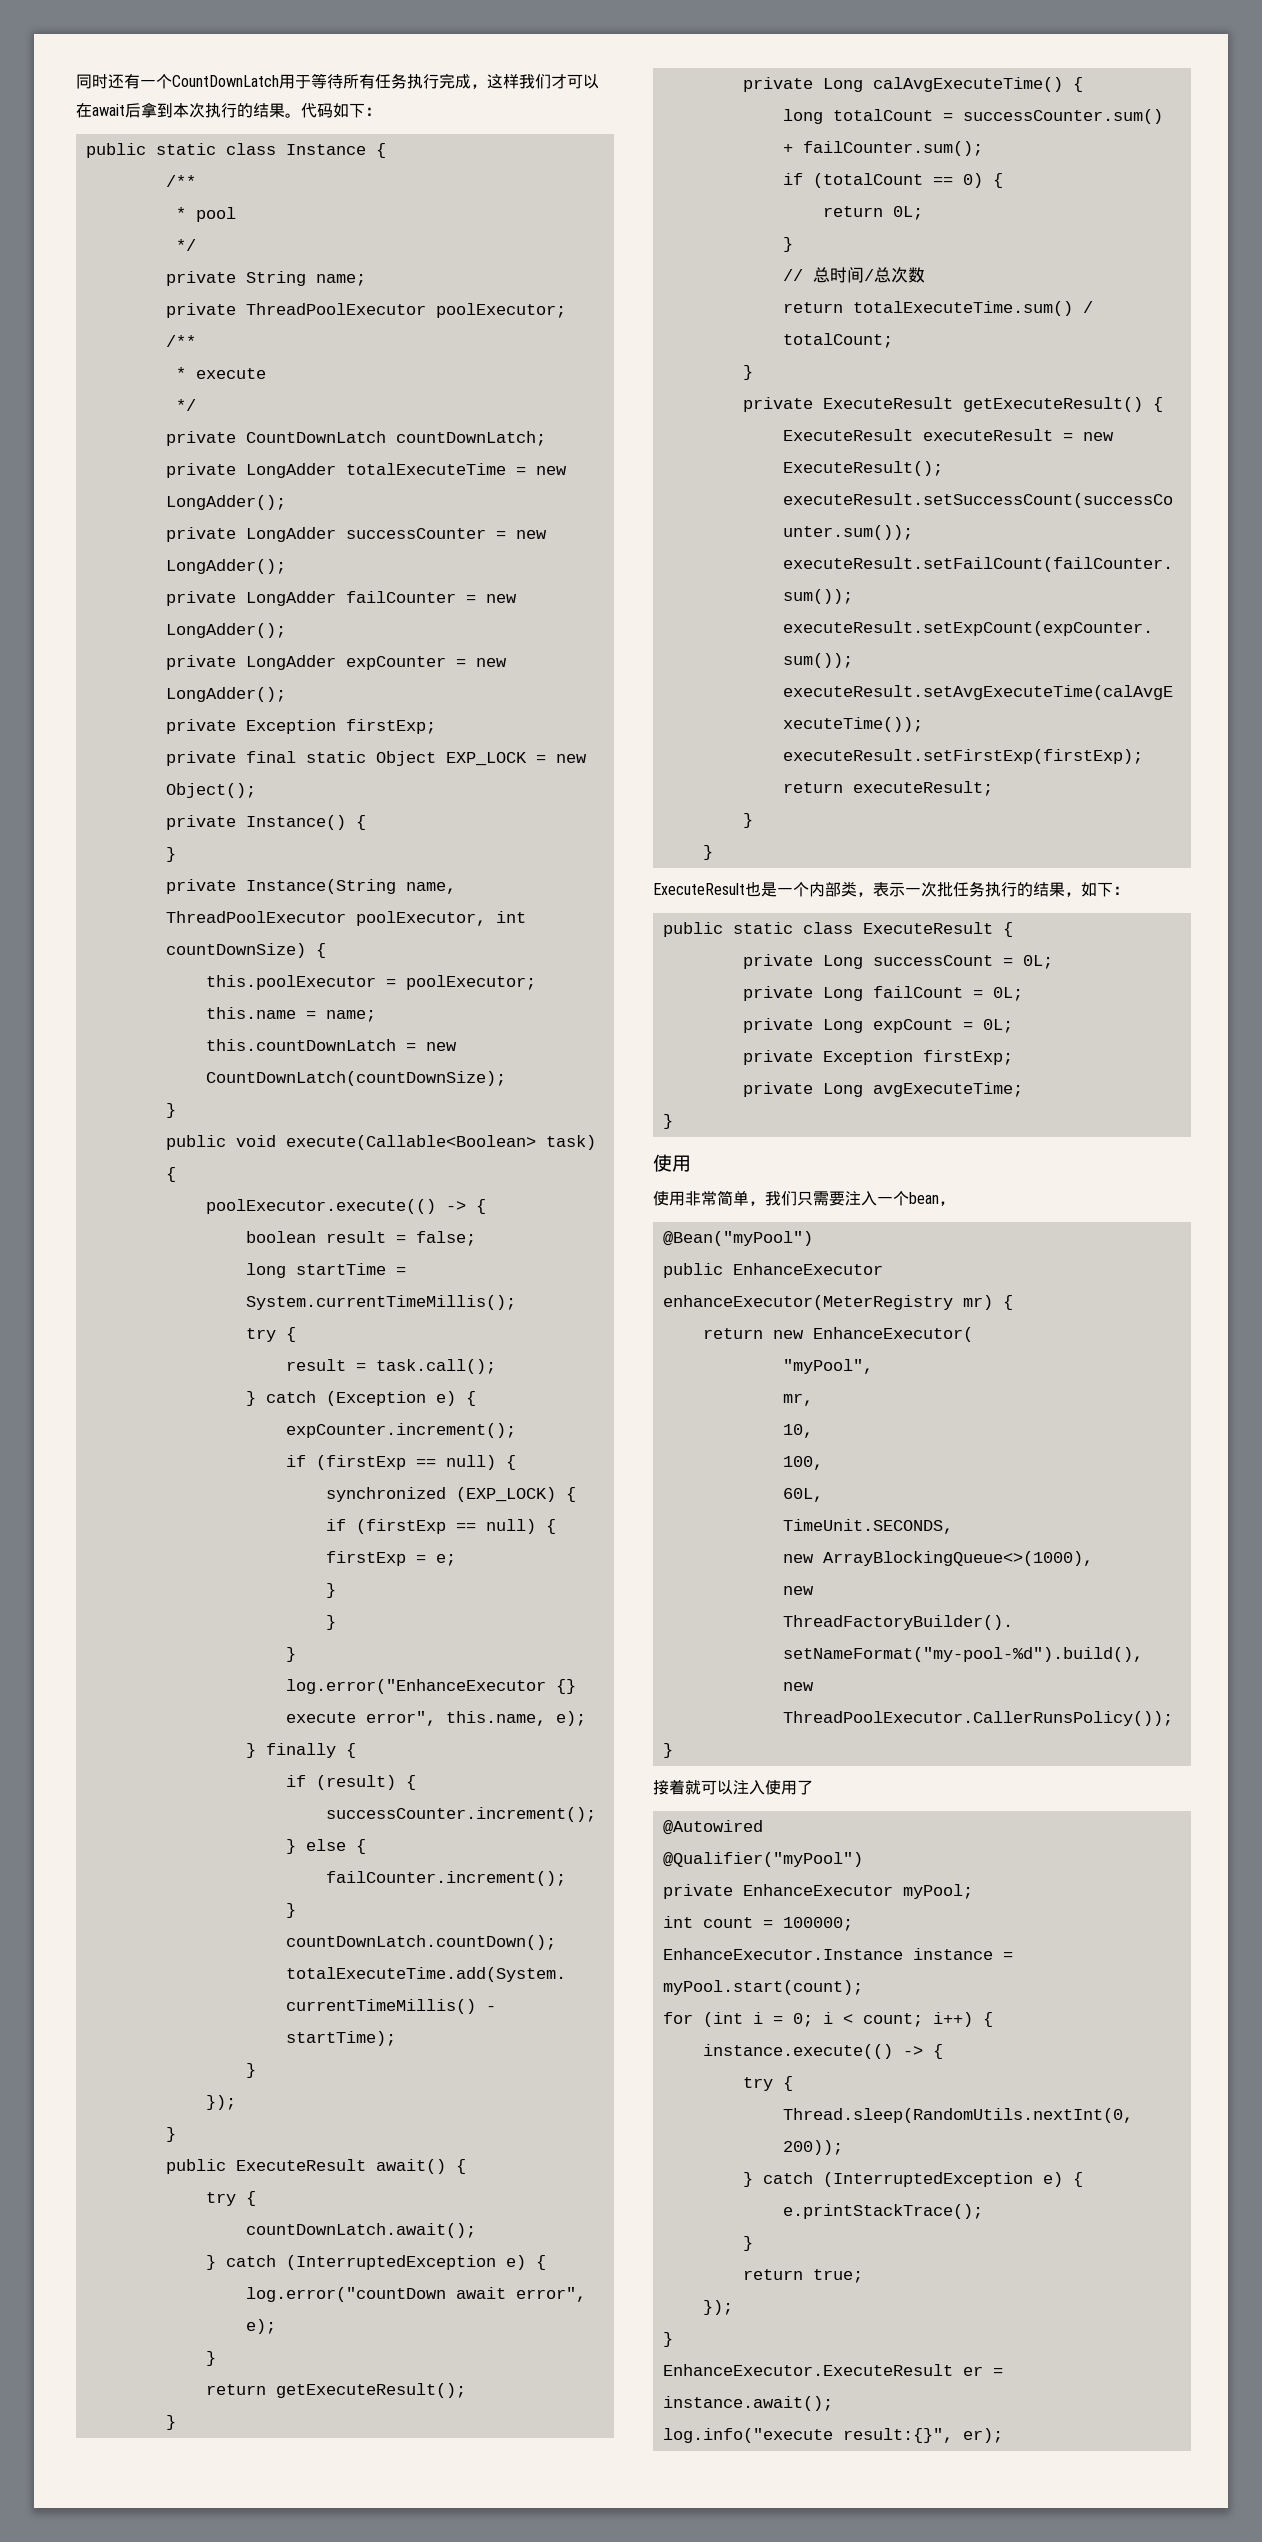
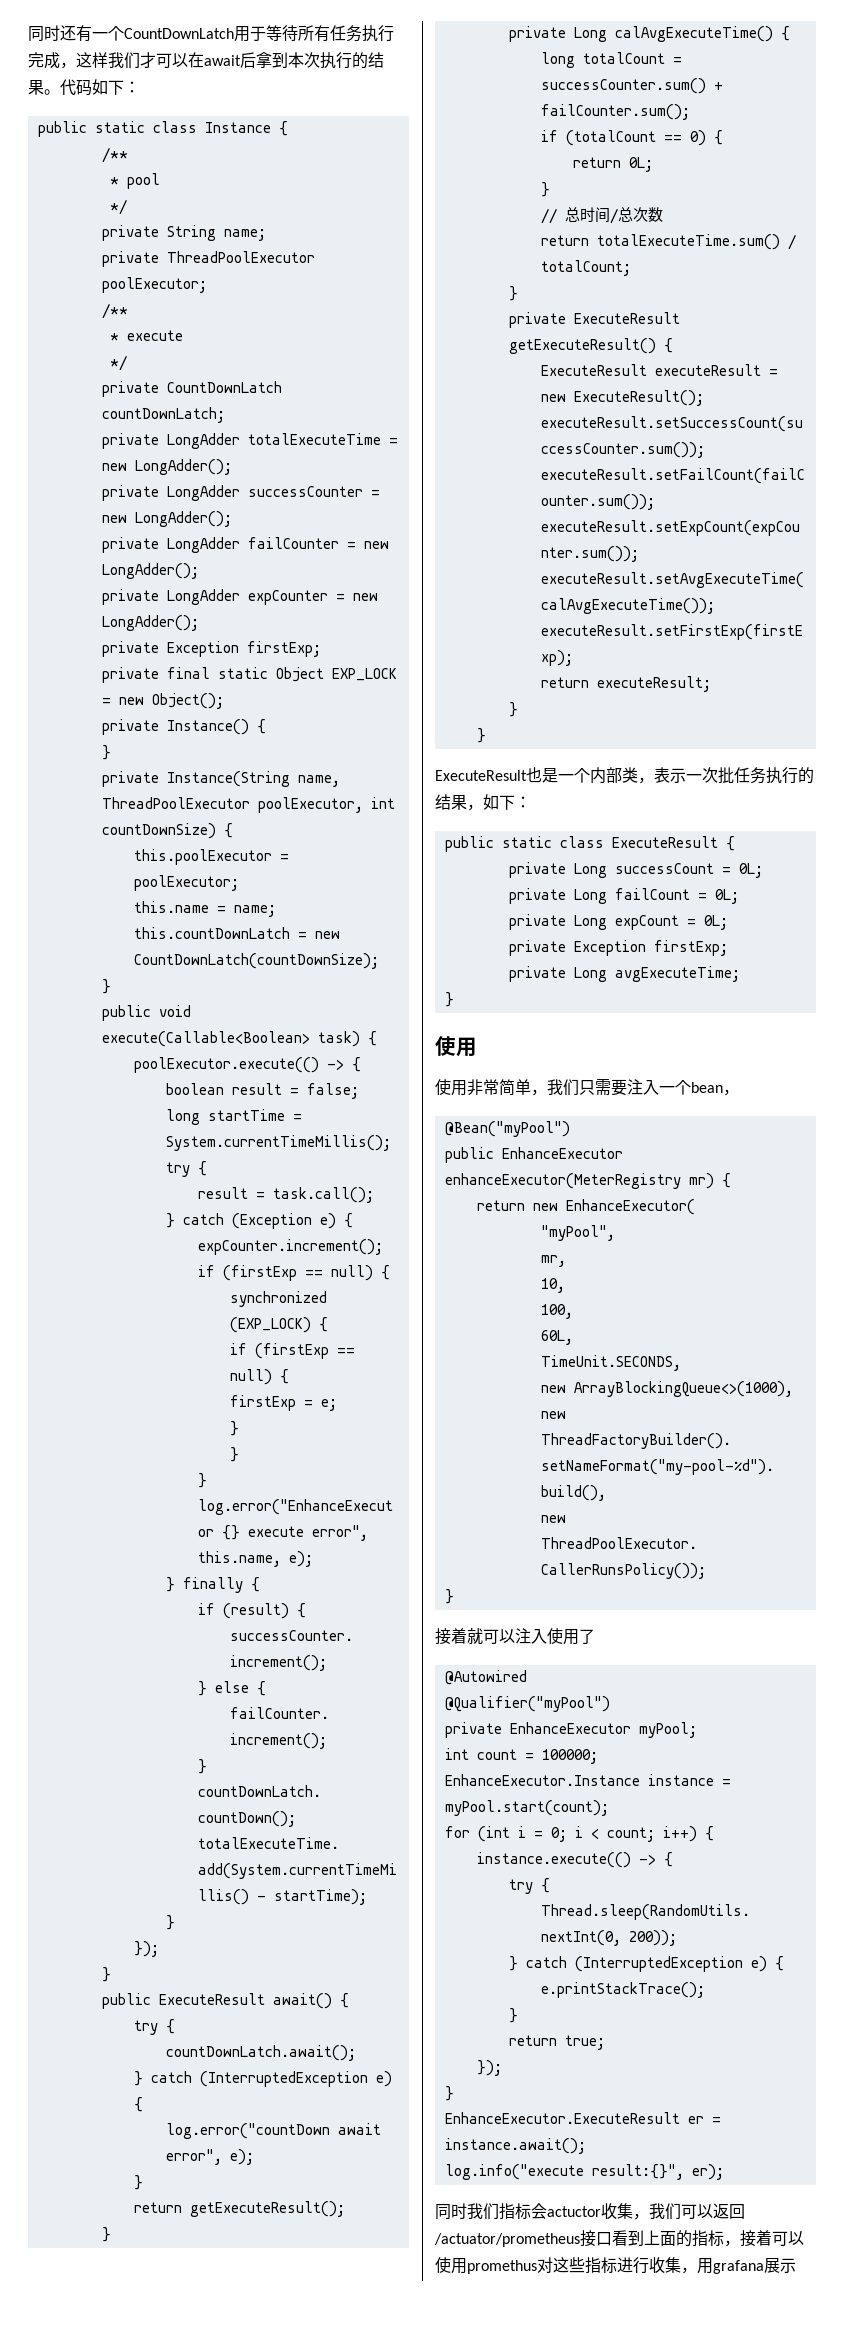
(1003, 2435) none -> [435,2203,745,2220] [434,2230,804,2247] [435,2257,796,2274] // 同时我们指标会actuctor收集，我们可以返回/actuator/prometheus接口看到上面的指标，接着可以使用promethus对这些指标进行收集，用grafana展示

